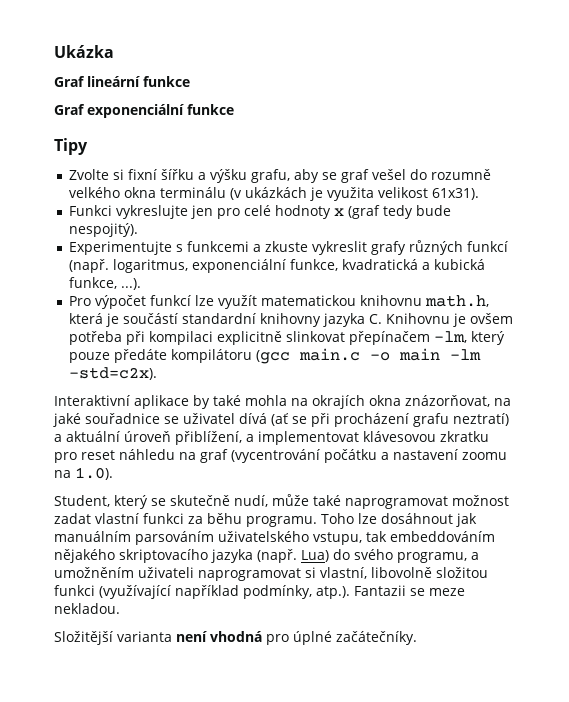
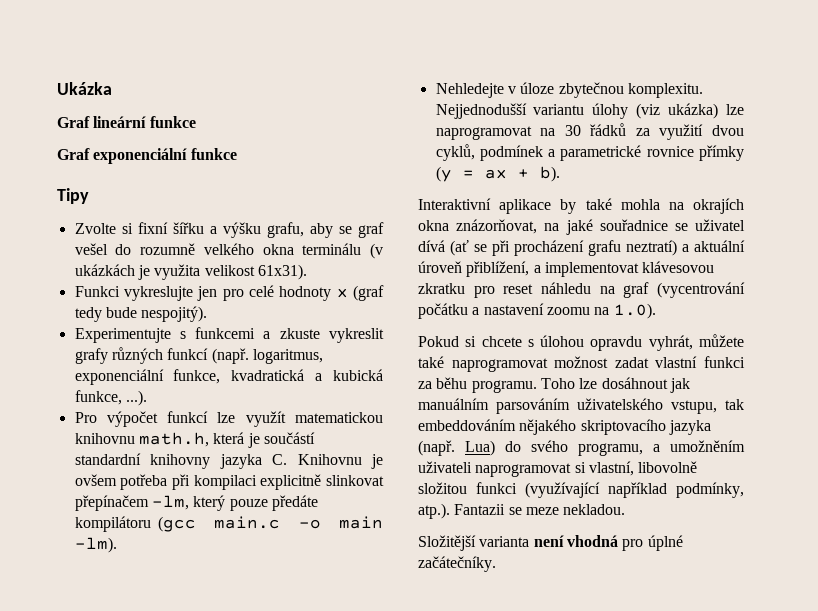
[450,349,482,360] [69,367,158,380] -lm -std=c2x). -> [74,537,117,553] [435,82,703,98] [435,103,744,119] [435,123,744,140] [435,144,744,161] [435,166,560,182] -lm). // Nehledejte v úloze zbytečnou komplexitu. Nejjednodušší variantu úlohy (viz ukázka) lze naprogramovat na 30 řádků za využití dvou cyklů, podmínek a parametrické rovnice přímky (y = ax + b).
[54,494,309,509] Student, který se skutečně nudí, může -> [418,334,744,351] Pokud si chcete s úlohou opravdu vyhrát, můžete

